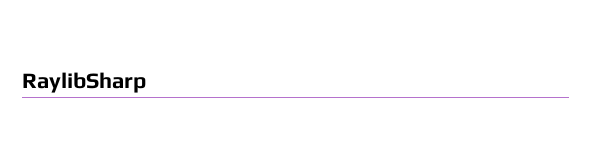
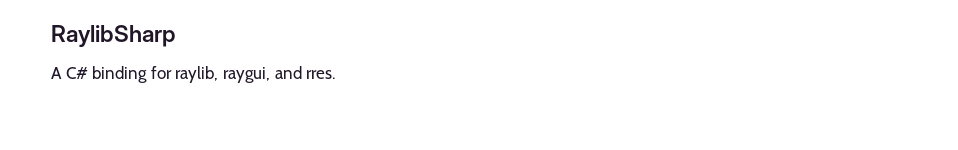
(146, 82) none -> [51,66,336,83] // A C# binding for raylib, raygui, and rres.

